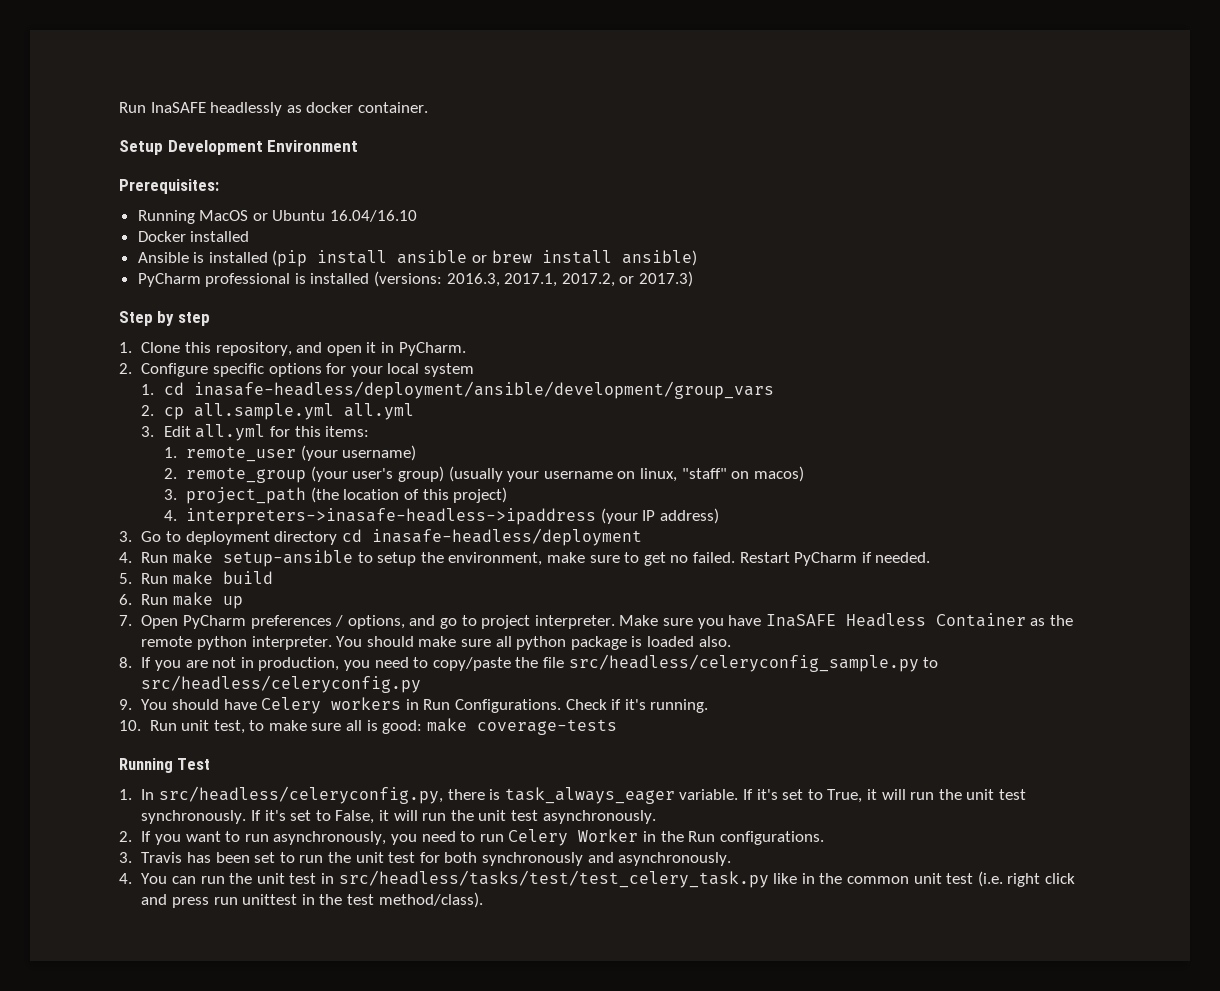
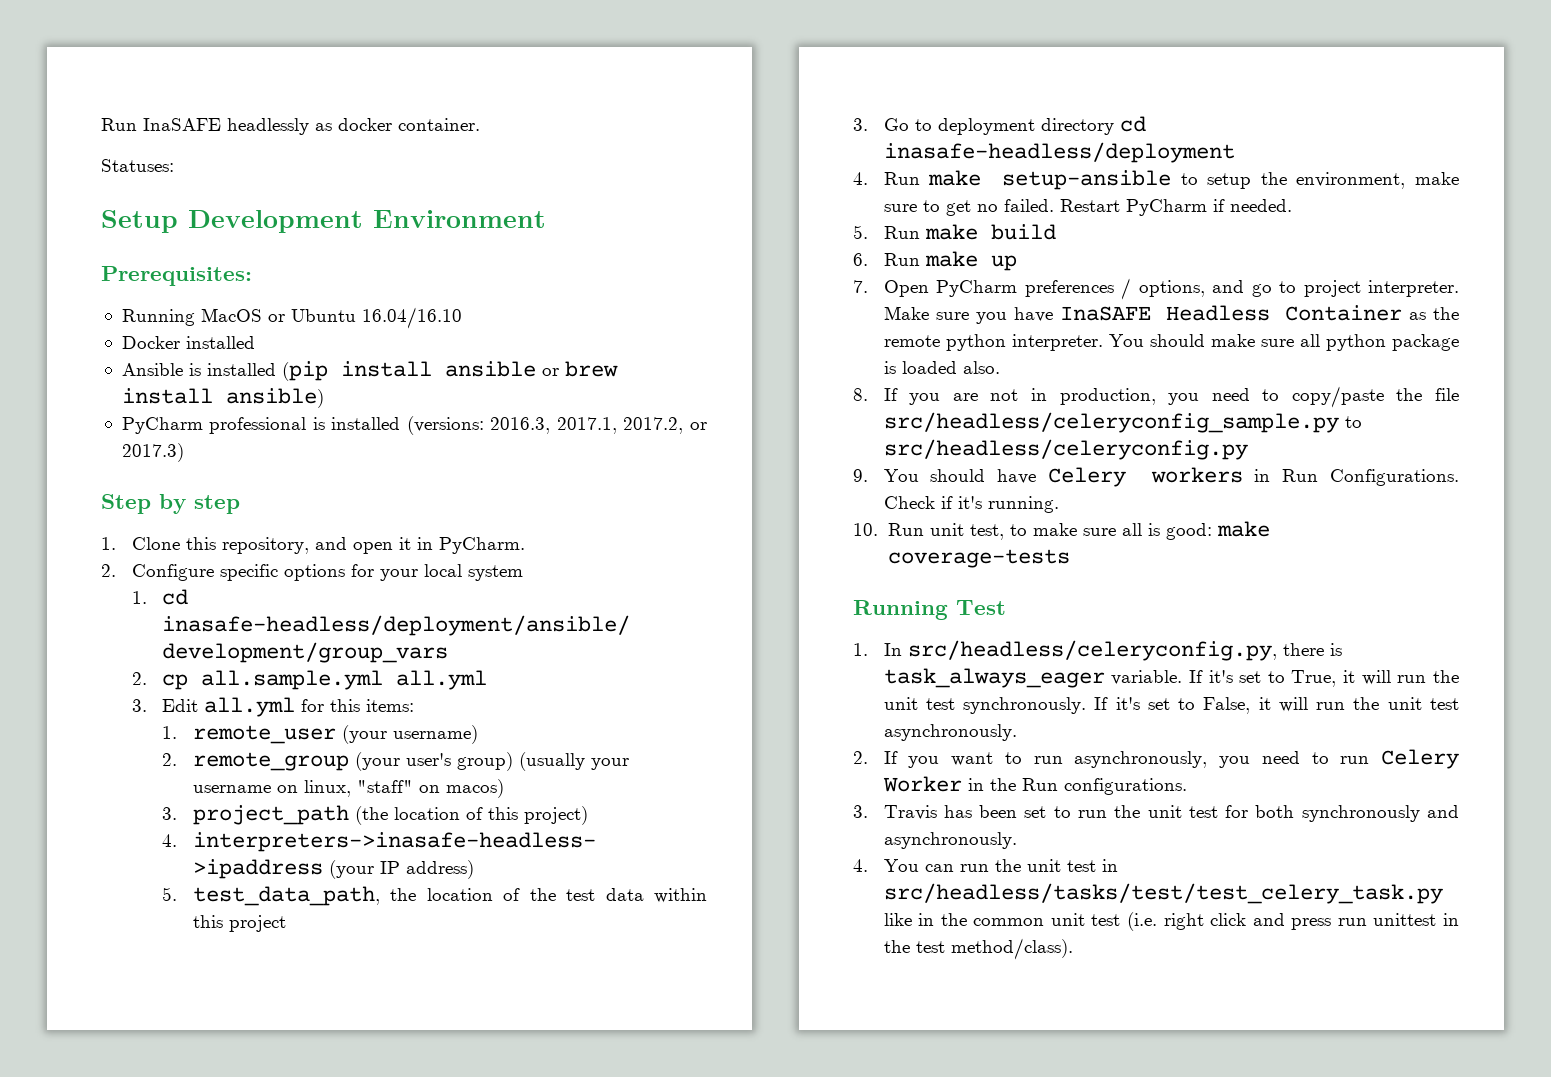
(428, 107) none -> [101,159,174,172] // Statuses:
(720, 516) none -> [162,886,707,906] [192,915,286,932] // 5. test_data_path, the location of the test data within this project

